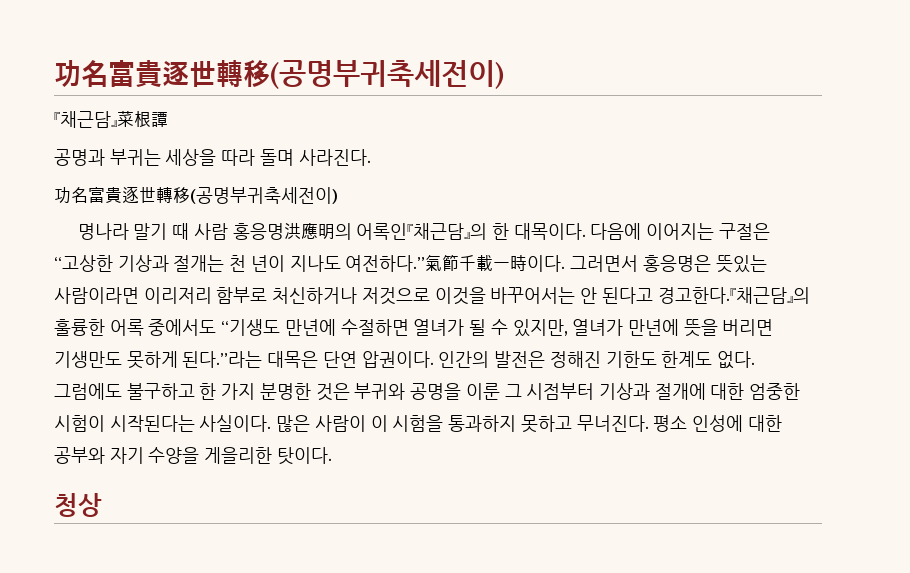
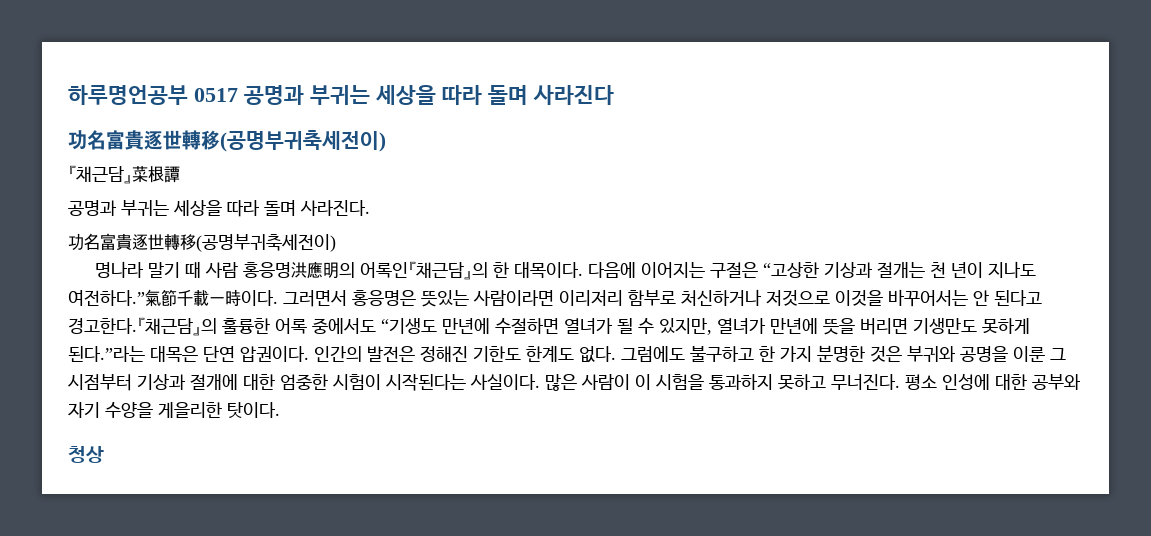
(54, 73) none -> [68,85,614,105] 하루명언공부 0517 공명과 부귀는 세상을 따라 돌며 사라진다 //

